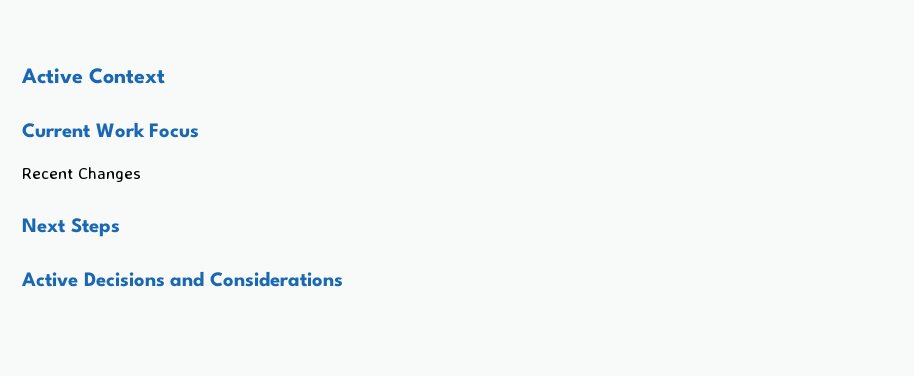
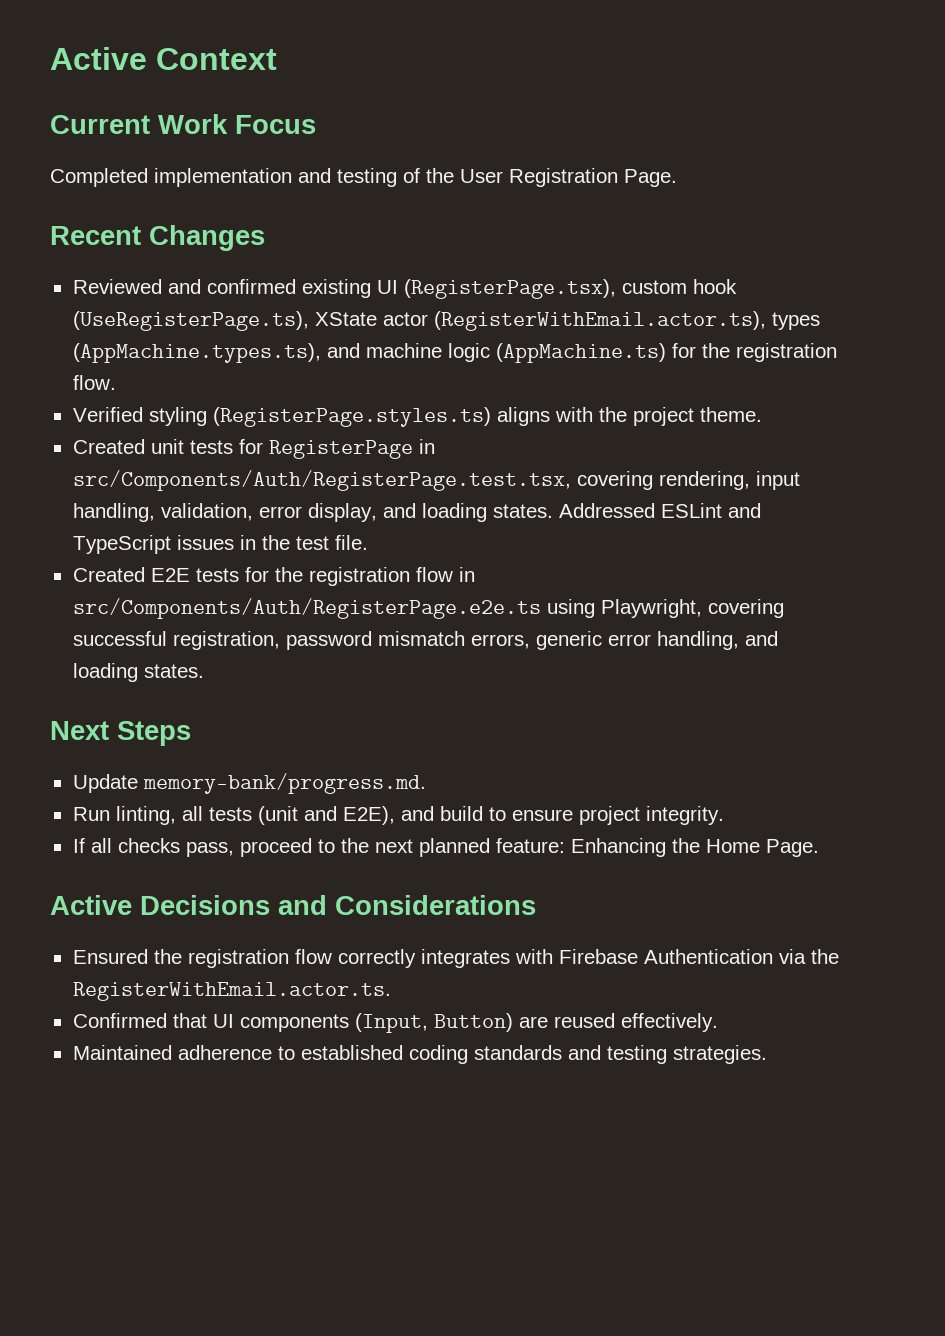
[22,167,141,182] [22,218,120,237] [21,271,343,287] Recent Changes // Next Steps // Active Decisions and Considerations -> [50,168,677,187] [50,225,265,251] [72,279,737,299] [72,311,820,331] [72,343,837,363] [72,375,116,390] [72,407,762,427] [72,439,435,459] [72,470,800,491] [72,503,761,522] [72,535,368,554] [72,567,475,586] [72,598,784,619] [72,631,778,650] [72,663,204,682] [50,721,191,746] [72,773,426,794] [72,806,724,825] [72,838,819,857] [50,895,536,915] [72,949,839,968] [72,982,391,1001] [72,1013,718,1033] [72,1045,767,1064] Completed implementation and testing of the User Registration Page. // Recent Changes // Reviewed and confirmed existing UI (RegisterPage.tsx), custom hook (UseRegisterPage.ts), XState actor (RegisterWithEmail.actor.ts), types (AppMachine.types.ts), and machine logic (AppMachine.ts) for the registration flow. // Verified styling (RegisterPage.styles.ts) aligns with the project theme. // Created unit tests for RegisterPage in src/Components/Auth/RegisterPage.test.tsx, covering rendering, input handling, validation, error display, and loading states. Addressed ESLint and TypeScript issues in the test file. // Created E2E tests for the registration flow in src/Components/Auth/RegisterPage.e2e.ts using Playwright, covering successful registration, password mismatch errors, generic error handling, and loading states. // Next Steps // Update memory-bank/progress.md. // Run linting, all tests (unit and E2E), and build to ensure project integrity. // If all checks pass, proceed to the next planned feature: Enhancing the Home Page. // Active Decisions and Considerations // Ensured the registration flow correctly integrates with Firebase Authentication via the RegisterWithEmail.actor.ts. // Confirmed that UI components (Input, Button) are reused effectively. // Maintained adherence to established coding standards and testing strategies.

